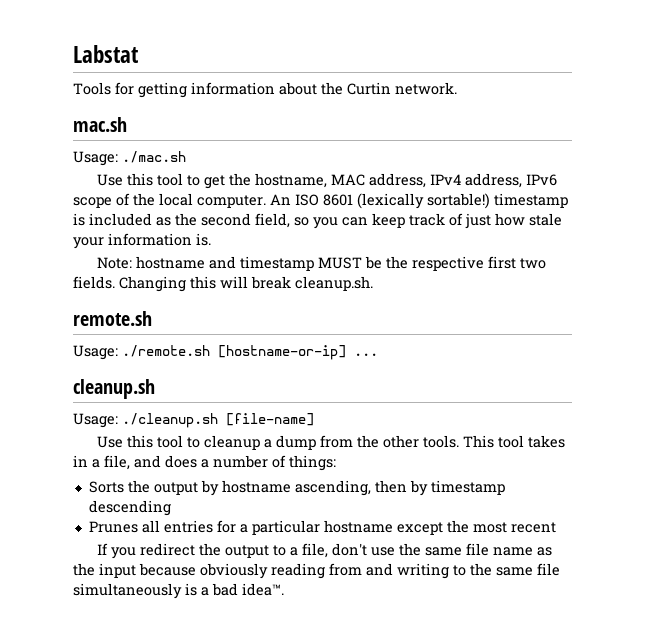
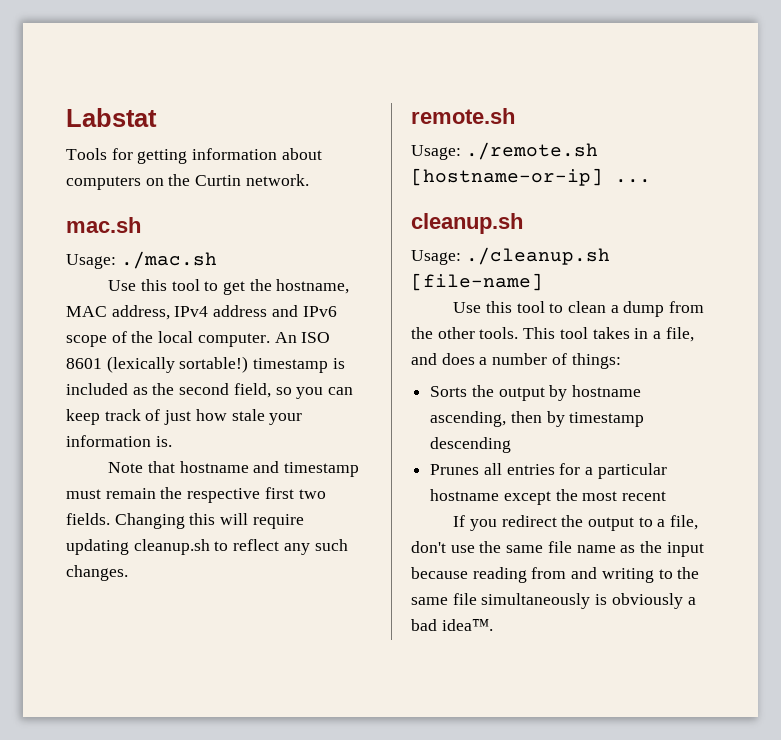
(317, 88) none -> [66,176,164,190] computers on
[464,173,522,188] address, -> [213,305,298,317] address and
[96,257,132,269] Note: -> [108,461,175,473] Note that
[317,256,382,269] MUST be -> [66,488,156,499] must remain
[251,276,373,291] break cleanup.sh. -> [252,514,304,529] [66,539,348,555] [66,565,128,581] require updating cleanup.sh to reflect any such changes.
[203,435,260,450] cleanup -> [567,301,606,313] clean
[200,563,268,579] obviously -> (468, 573) none
(197, 589) none -> [611,593,683,609] obviously

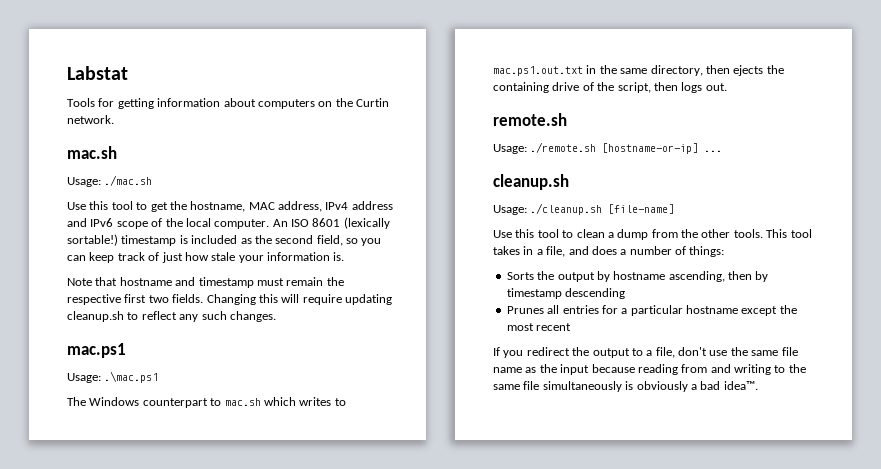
(128, 573) none -> [67,343,126,358] [67,371,159,383] [67,397,346,408] [493,65,784,76] [493,82,727,93] // mac.ps1 // Usage: .\mac.ps1 // The Windows counterpart to mac.sh which writes to mac.ps1.out.txt in the same directory, then ejects the containing drive of the script, then logs out.

